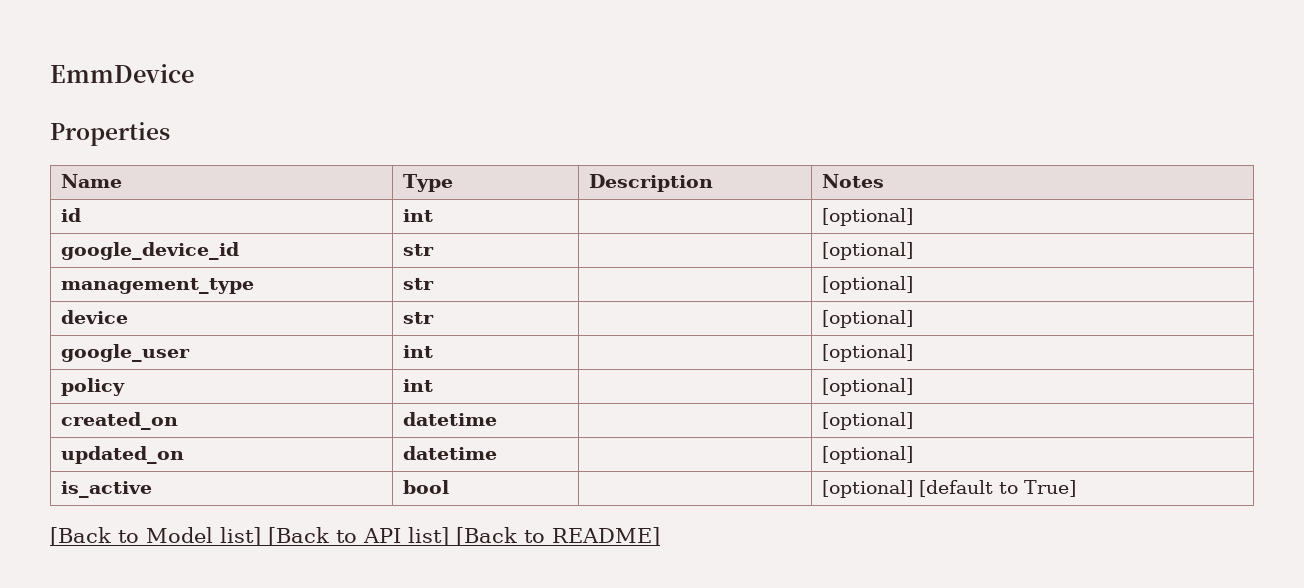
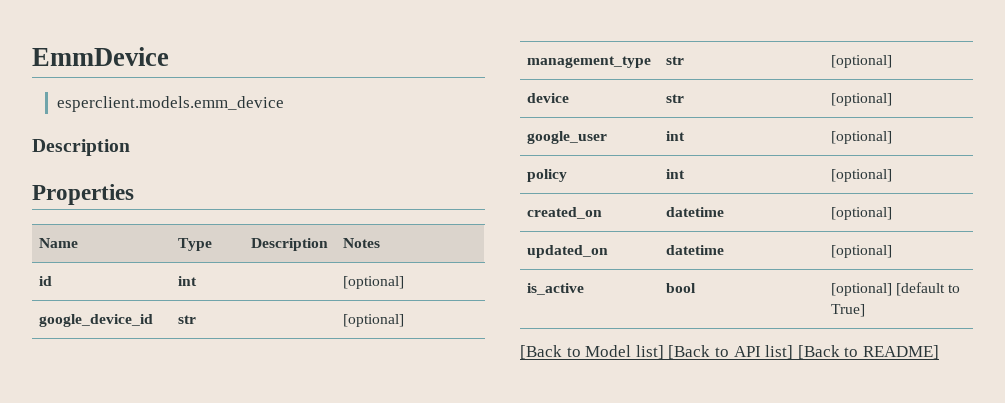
(194, 73) none -> [57,96,285,112] [32,139,130,156] // esperclient.models.emm_device // Description

